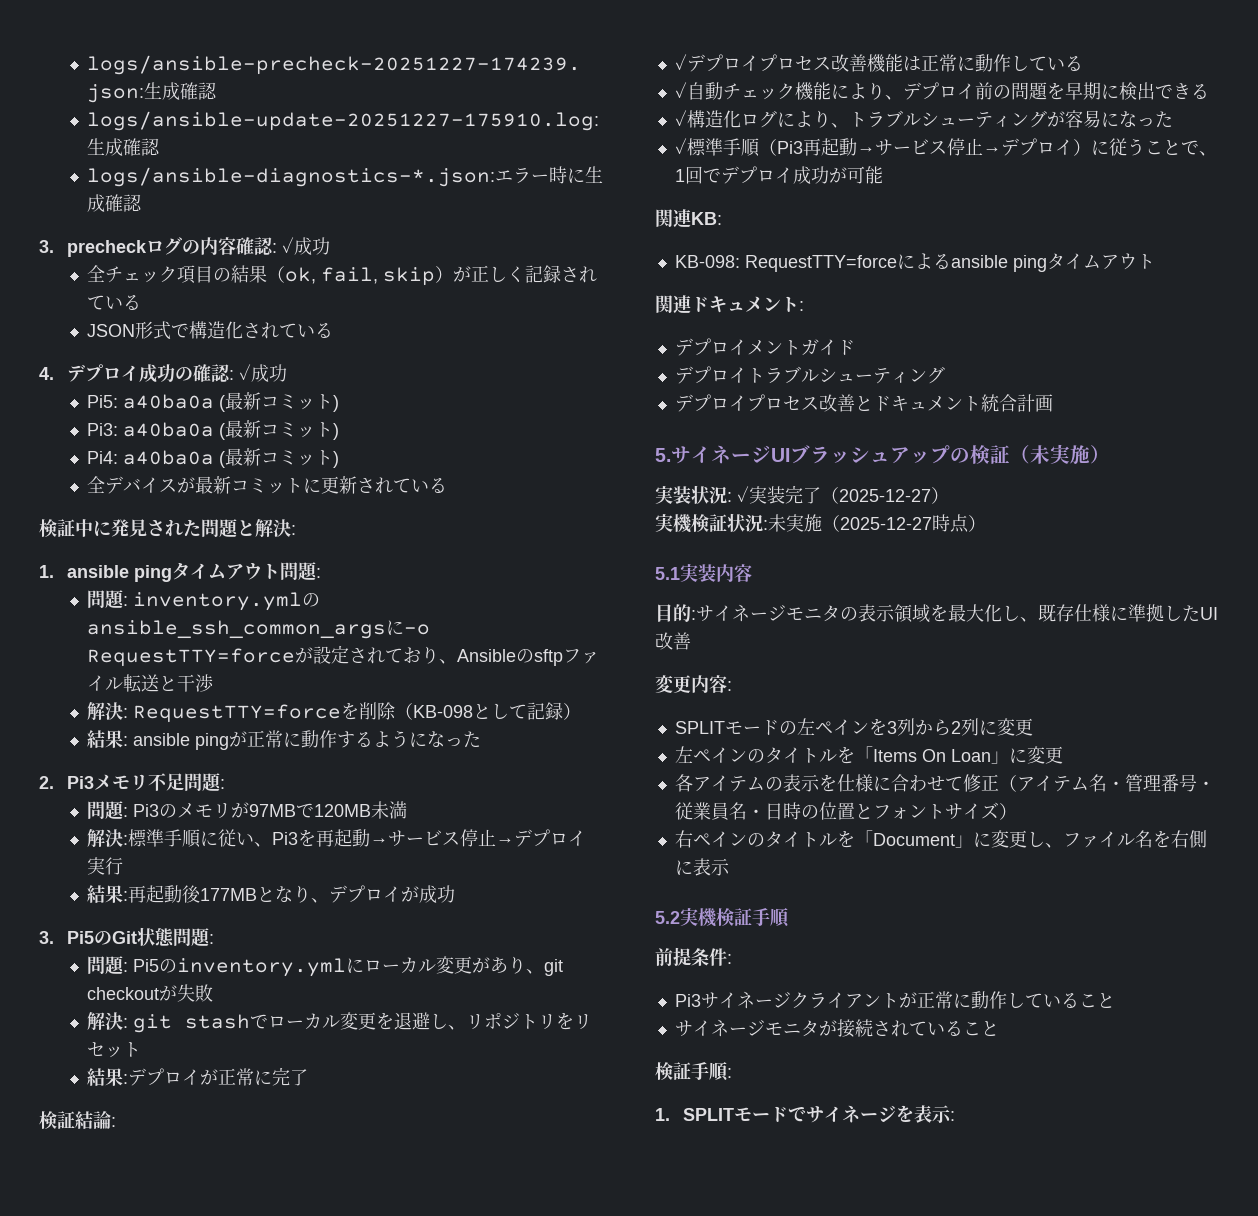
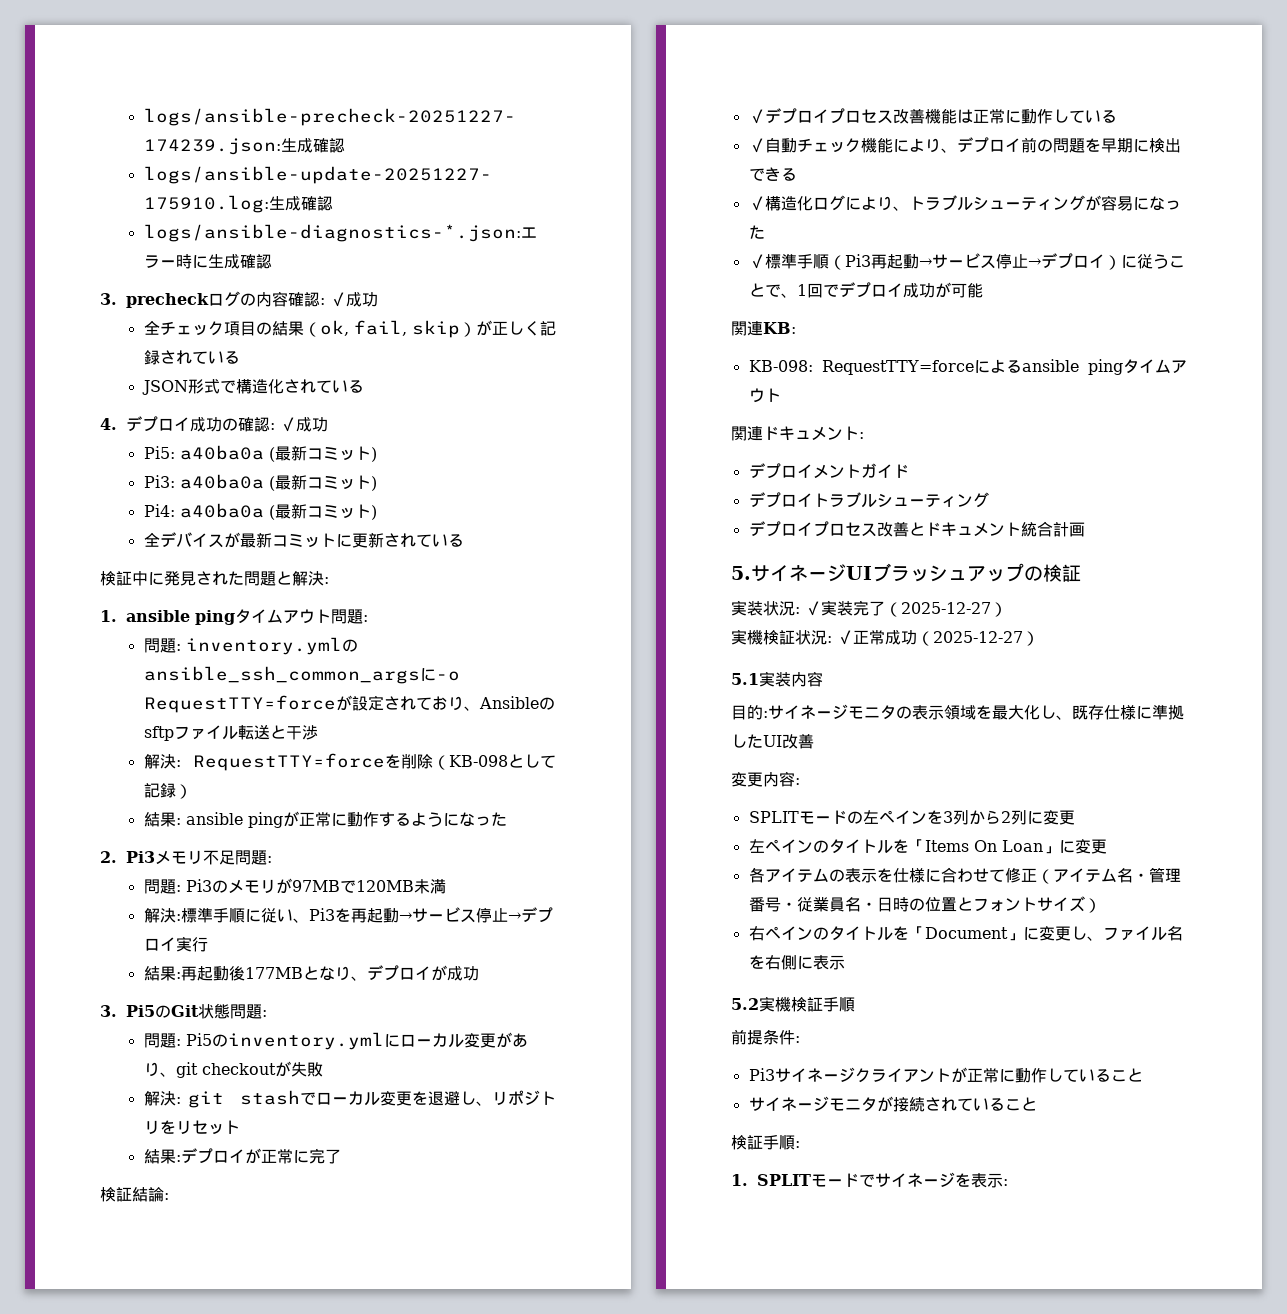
[1010,444,1110,465] （未実施） -> (1081, 573) none
[768,514,969,533] 未実施（2025-12-27時点 -> [837,630,1023,646] ✓正常成功（2025-12-27

